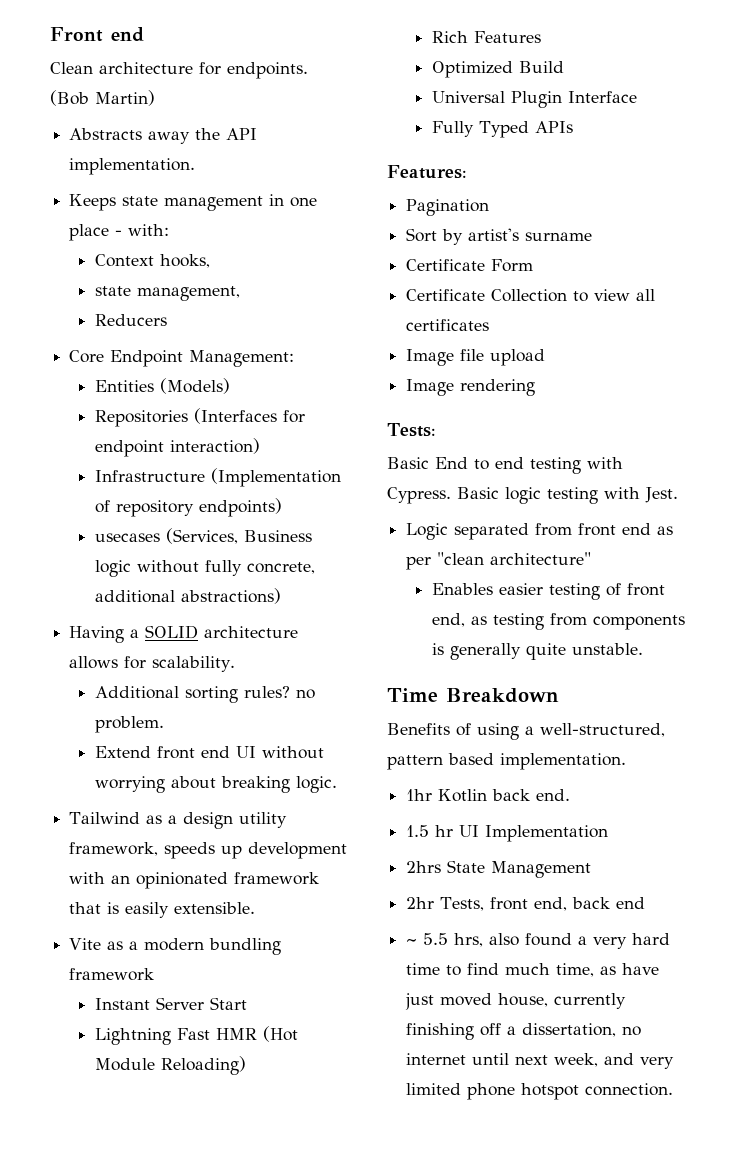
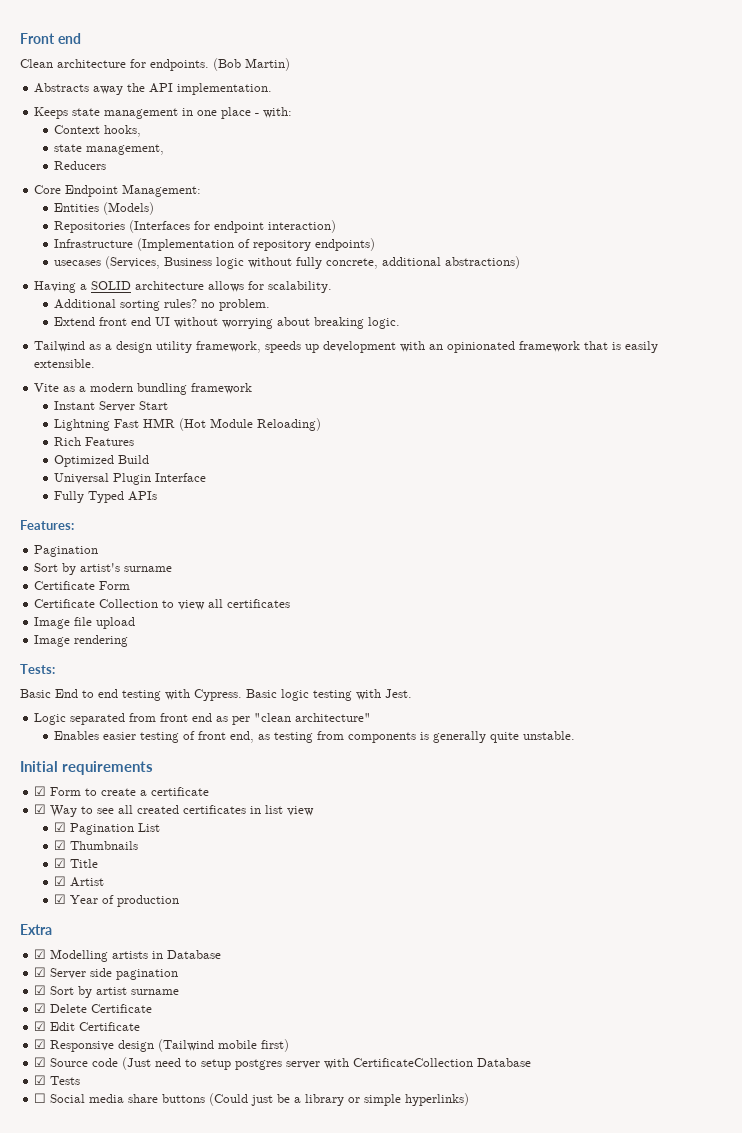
[387,688,559,703] [387,723,665,740] [387,753,626,770] [406,789,571,802] [406,825,609,842] [406,860,592,878] [406,897,646,911] [406,933,671,949] [406,963,660,977] [405,993,627,1010] [406,1023,642,1040] [406,1053,675,1069] [406,1083,674,1100] Time Breakdown // Benefits of using a well-structured, pattern based implementation. // 1hr Kotlin back end. // 1.5 hr UI Implementation // 2hrs State Management // 2hr Tests, front end, back end // ~ 5.5 hrs, also found a very hard time to find much time, as have just moved house, currently finishing off a dissertation, no internet until next week, and very limited phone hotspot connection. -> [20,761,153,775] [34,786,210,796] [34,804,315,817] [54,822,161,835] [54,840,139,850] [54,858,99,868] [54,876,105,887] [54,894,180,907] [20,924,52,935] [34,949,222,962] [34,967,179,980] [34,985,180,998] [34,1003,153,1013] [34,1021,141,1031] [34,1039,290,1052] [34,1057,532,1070] [34,1075,81,1085] [34,1093,470,1106] Initial requirements // ☑ Form to create a certificate // ☑ Way to see all created certificates in list view // ☑ Pagination List // ☑ Thumbnails // ☑ Title // ☑ Artist // ☑ Year of production // Extra // ☑ Modelling artists in Database // ☑ Server side pagination // ☑ Sort by artist surname // ☑ Delete Certificate // ☑ Edit Certificate // ☑ Responsive design (Tailwind mobile first) // ☑ Source code (Just need to setup postgres server with CertificateCollection Database // ☑ Tests // ☐ Social media share buttons (Could just be a library or simple hyperlinks)

